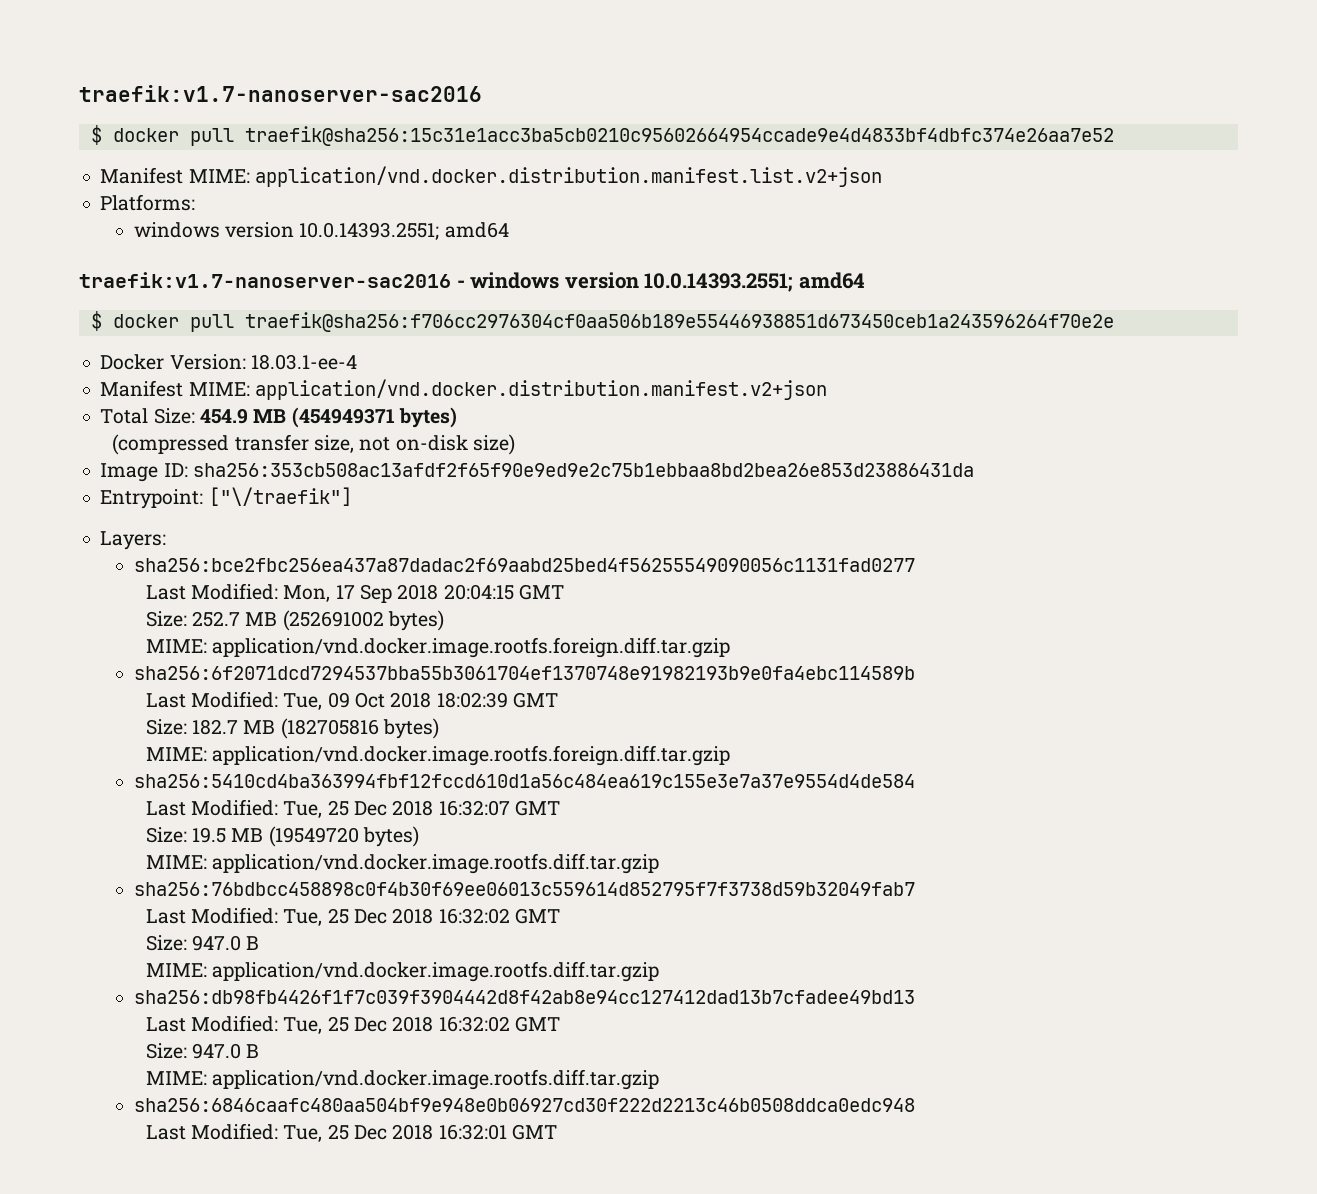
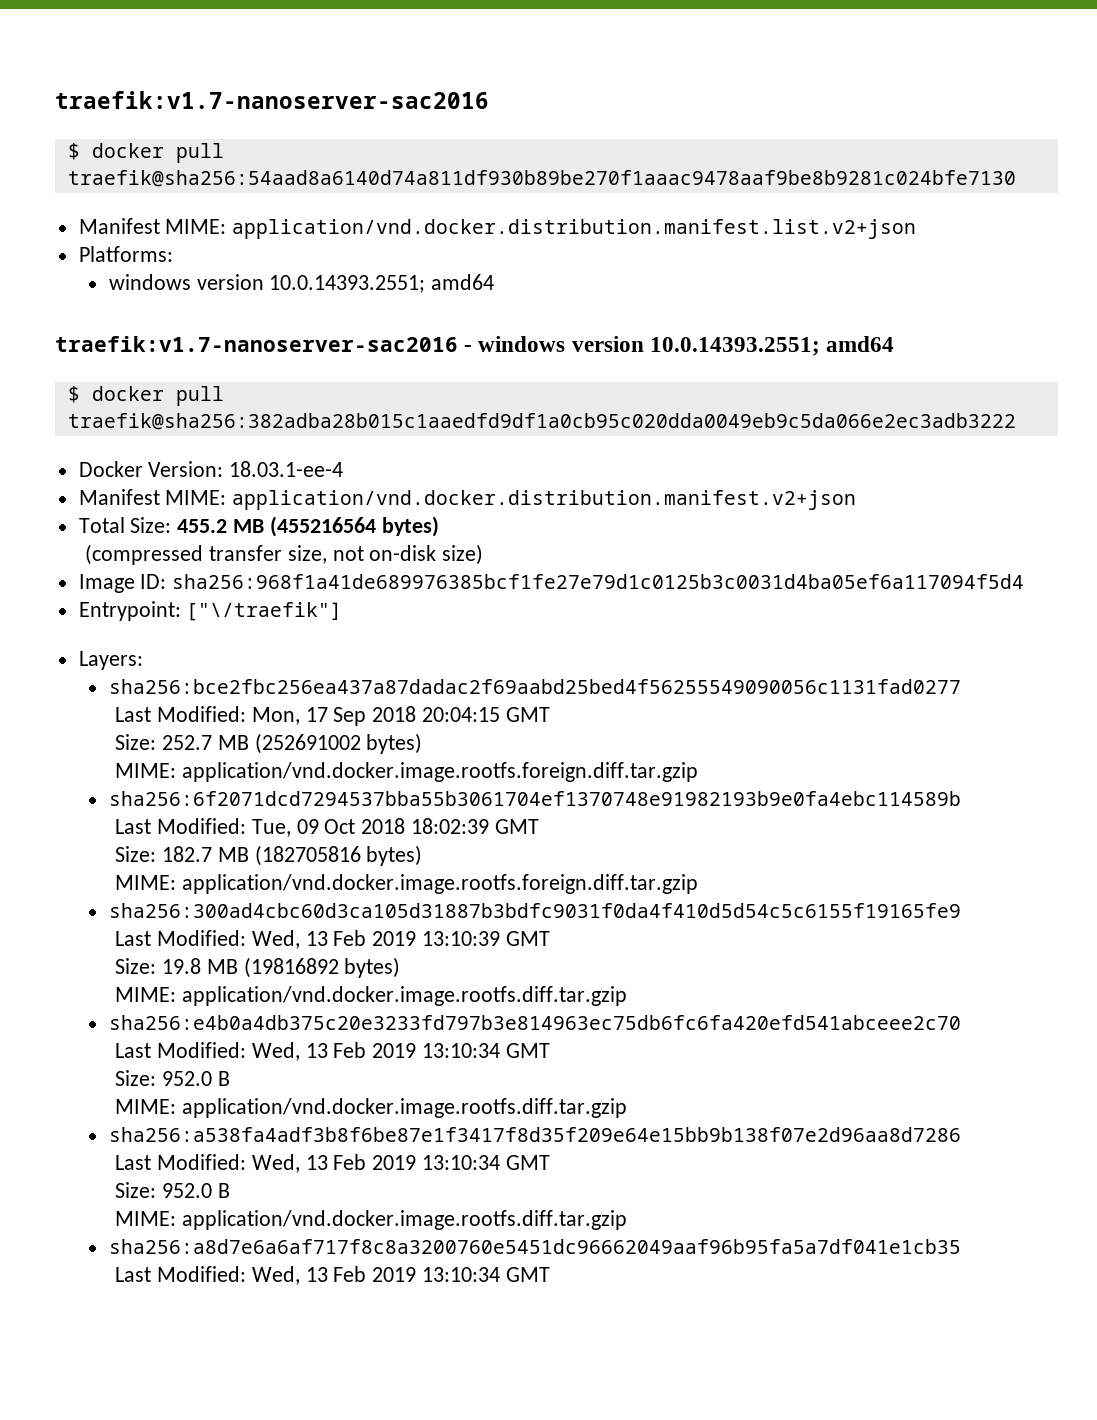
[244,126,1114,146] traefik@sha256:15c31e1acc3ba5cb0210c95602664954ccade9e4d4833bf4dbfc374e26aa7e52 -> [67,170,1016,187] traefik@sha256:54aad8a6140d74a811df930b89be270f1aaac9478aaf9be8b9281c024bfe7130
[244,312,1114,332] traefik@sha256:f706cc2976304cf0aa506b189e55446938851d673450ceb1a243596264f70e2e -> [67,413,1016,430] traefik@sha256:382adba28b015c1aaedfd9df1a0cb95c020dda0049eb9c5da066e2ec3adb3222
[199,407,395,428] 454.9 MB (454949371 -> [177,516,376,537] 455.2 MB (455216564
[192,463,974,477] sha256:353cb508ac13afdf2f65f90e9ed9e2c75b1ebbaa8bd2bea26e853d23886431da -> [172,574,1025,589] sha256:968f1a41de689976385bcf1fe27e79d1c0125b3c0031d4ba05ef6a117094f5d4
[133,774,915,788] [145,799,560,818] [145,826,359,847] sha256:5410cd4ba363994fbf12fccd610d1a56c484ea619c155e3e7a37e9554d4de584 // Last Modified: Tue, 25 Dec 2018 16:32:07 GMT // Size: 19.5 MB (19549720 -> [108,903,961,918] [115,930,550,949] [115,957,339,978] sha256:300ad4cbc60d3ca105d31887b3bdfc9031f0da4f410d5d54c5c6155f19165fe9 // Last Modified: Wed, 13 Feb 2019 13:10:39 GMT // Size: 19.8 MB (19816892
[133,882,915,896] [145,907,560,926] [145,935,260,951] [145,961,660,982] [133,990,915,1004] [145,1015,560,1034] [145,1043,260,1059] [145,1069,660,1090] [133,1098,915,1112] [145,1123,507,1142] sha256:76bdbcc458898c0f4b30f69ee06013c559614d852795f7f3738d59b32049fab7 // Last Modified: Tue, 25 Dec 2018 16:32:02 GMT // Size: 947.0 B // MIME: application/vnd.docker.image.rootfs.diff.tar.gzip // sha256:db98fb4426f1f7c039f3904442d8f42ab8e94cc127412dad13b7cfadee49bd13 // Last Modified: Tue, 25 Dec 2018 16:32:02 GMT // Size: 947.0 B // MIME: application/vnd.docker.image.rootfs.diff.tar.gzip // sha256:6846caafc480aa504bf9e948e0b06927cd30f222d2213c46b0508ddca0edc948 // Last Modified: Tue, 25 Dec 2018 16:32:01 -> [108,1015,961,1030] [115,1042,550,1061] [115,1070,230,1086] [115,1098,628,1118] [108,1127,961,1142] [115,1154,550,1173] [115,1182,230,1198] [115,1210,628,1230] [108,1239,961,1254] [115,1266,501,1285] sha256:e4b0a4db375c20e3233fd797b3e814963ec75db6fc6fa420efd541abceee2c70 // Last Modified: Wed, 13 Feb 2019 13:10:34 GMT // Size: 952.0 B // MIME: application/vnd.docker.image.rootfs.diff.tar.gzip // sha256:a538fa4adf3b8f6be87e1f3417f8d35f209e64e15bb9b138f07e2d96aa8d7286 // Last Modified: Wed, 13 Feb 2019 13:10:34 GMT // Size: 952.0 B // MIME: application/vnd.docker.image.rootfs.diff.tar.gzip // sha256:a8d7e6a6af717f8c8a3200760e5451dc96662049aaf96b95fa5a7df041e1cb35 // Last Modified: Wed, 13 Feb 2019 13:10:34

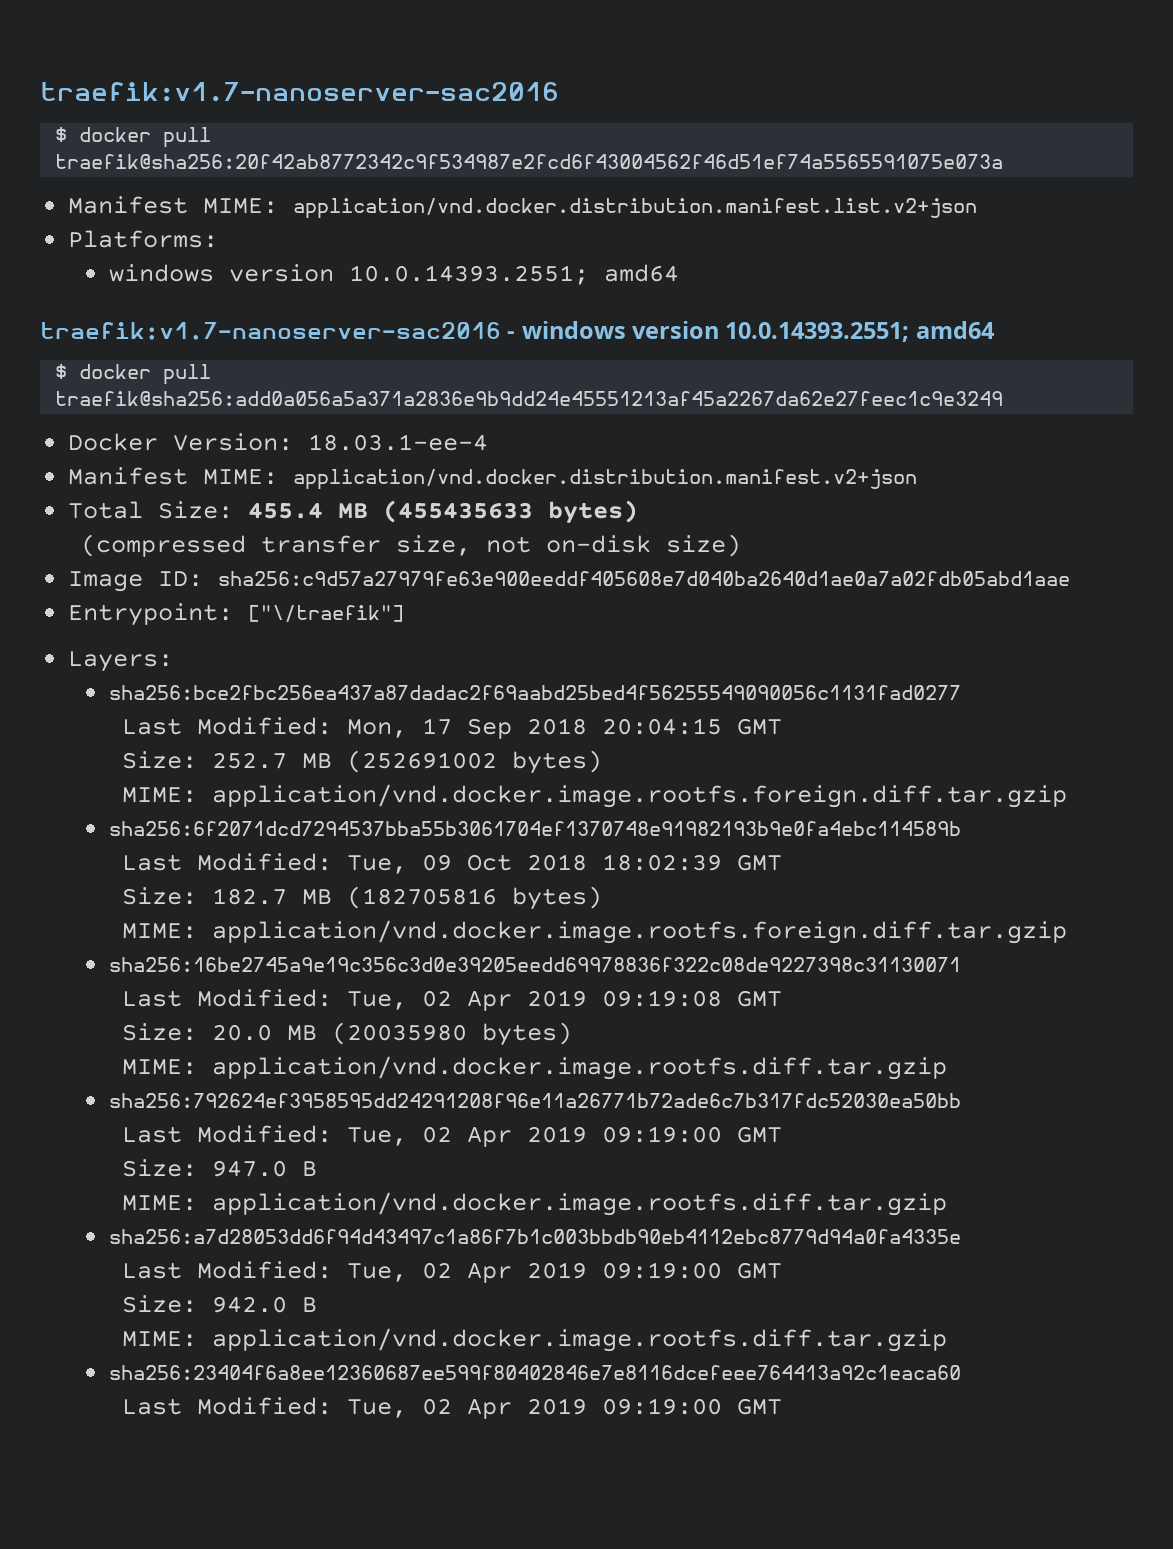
[67,170,1016,187] traefik@sha256:54aad8a6140d74a811df930b89be270f1aaac9478aaf9be8b9281c024bfe7130 -> [55,154,1004,169] traefik@sha256:20f42ab8772342c9f534987e2fcd6f43004562f46d51ef74a5565591075e073a
[67,413,1016,430] traefik@sha256:382adba28b015c1aaedfd9df1a0cb95c020dda0049eb9c5da066e2ec3adb3222 -> [55,391,1004,406] traefik@sha256:add0a056a5a371a2836e9b9dd24e45551213af45a2267da62e27feec1c9e3249
[177,516,376,537] 455.2 MB (455216564 -> [248,500,534,523] 455.4 MB (455435633
[172,574,1025,589] sha256:968f1a41de689976385bcf1fe27e79d1c0125b3c0031d4ba05ef6a117094f5d4 -> [218,571,1071,586] sha256:c9d57a27979fe63e900eeddf405608e7d040ba2640d1ae0a7a02fdb05abd1aae
[108,903,961,918] [115,930,550,949] [115,957,339,978] sha256:300ad4cbc60d3ca105d31887b3bdfc9031f0da4f410d5d54c5c6155f19165fe9 // Last Modified: Wed, 13 Feb 2019 13:10:39 GMT // Size: 19.8 MB (19816892 -> [109,957,962,972] [122,989,783,1011] [122,1022,468,1045] sha256:16be2745a9e19c356c3d0e39205eedd69978836f322c08de9227398c31130071 // Last Modified: Tue, 02 Apr 2019 09:19:08 GMT // Size: 20.0 MB (20035980
[108,1015,961,1030] [115,1042,550,1061] [115,1070,230,1086] [115,1098,628,1118] [108,1127,961,1142] [115,1154,550,1173] [115,1182,230,1198] [115,1210,628,1230] [108,1239,961,1254] [115,1266,501,1285] sha256:e4b0a4db375c20e3233fd797b3e814963ec75db6fc6fa420efd541abceee2c70 // Last Modified: Wed, 13 Feb 2019 13:10:34 GMT // Size: 952.0 B // MIME: application/vnd.docker.image.rootfs.diff.tar.gzip // sha256:a538fa4adf3b8f6be87e1f3417f8d35f209e64e15bb9b138f07e2d96aa8d7286 // Last Modified: Wed, 13 Feb 2019 13:10:34 GMT // Size: 952.0 B // MIME: application/vnd.docker.image.rootfs.diff.tar.gzip // sha256:a8d7e6a6af717f8c8a3200760e5451dc96662049aaf96b95fa5a7df041e1cb35 // Last Modified: Wed, 13 Feb 2019 13:10:34 -> [109,1093,962,1108] [122,1125,783,1147] [122,1159,318,1177] [122,1192,948,1216] [109,1229,962,1244] [122,1261,783,1283] [122,1295,318,1313] [122,1328,948,1352] [109,1365,962,1380] [122,1397,723,1419] sha256:792624ef3958595dd24291208f96e11a26771b72ade6c7b317fdc52030ea50bb // Last Modified: Tue, 02 Apr 2019 09:19:00 GMT // Size: 947.0 B // MIME: application/vnd.docker.image.rootfs.diff.tar.gzip // sha256:a7d28053dd6f94d43497c1a86f7b1c003bbdb90eb4112ebc8779d94a0fa4335e // Last Modified: Tue, 02 Apr 2019 09:19:00 GMT // Size: 942.0 B // MIME: application/vnd.docker.image.rootfs.diff.tar.gzip // sha256:23404f6a8ee12360687ee599f80402846e7e8116dcefeee764413a92c1eaca60 // Last Modified: Tue, 02 Apr 2019 09:19:00

